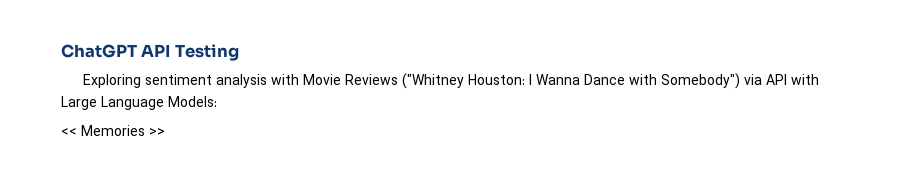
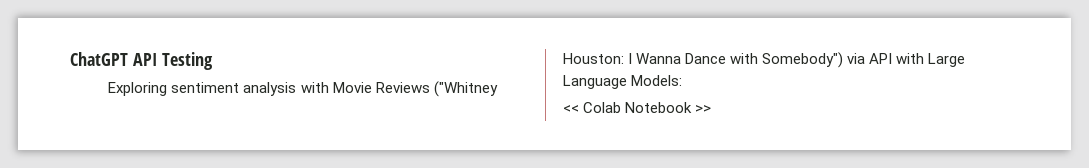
[81,125,145,136] Memories -> [583,102,693,113] Colab Notebook

